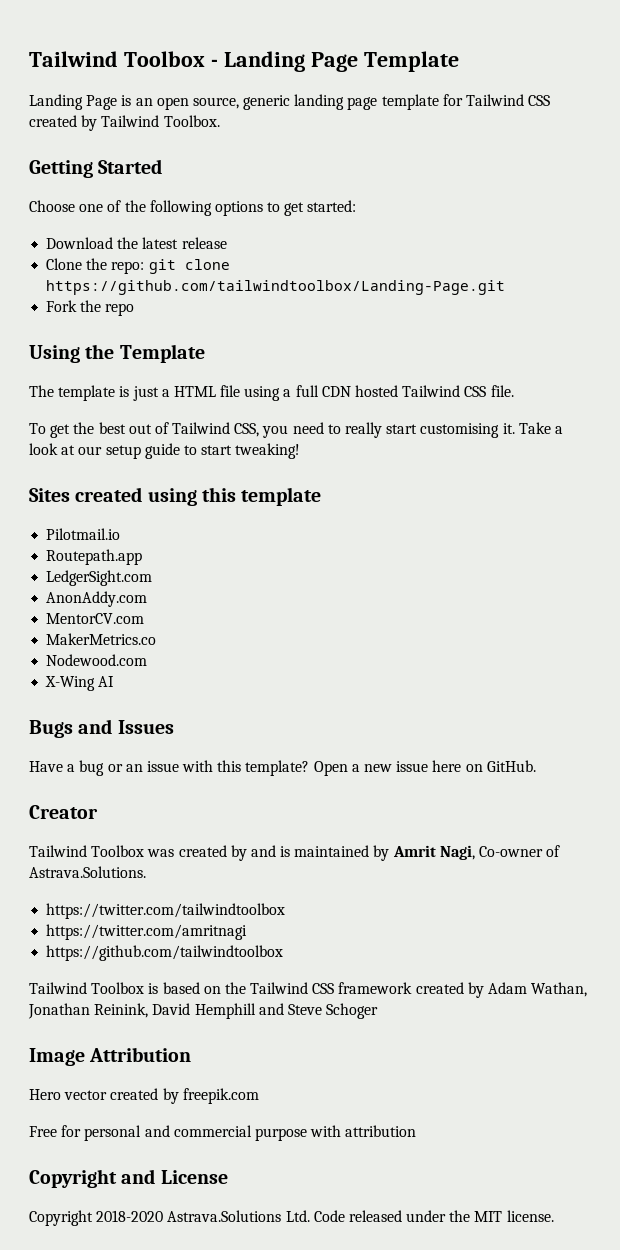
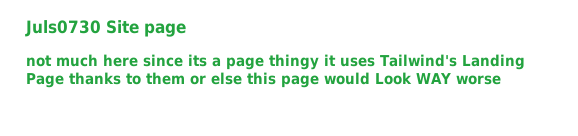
[29,51,459,72] [29,94,551,110] [29,115,220,131] [29,159,163,178] [29,200,357,216] [46,237,227,249] [46,258,230,274] [46,280,506,295] [46,300,135,316] [29,344,205,363] [29,385,514,401] [29,422,563,438] [29,443,301,459] [29,487,322,506] [46,528,121,540] [46,549,143,565] [46,570,153,586] [46,591,148,607] [46,613,145,624] [46,633,157,645] [46,654,148,666] [45,676,115,691] [29,719,174,738] [29,760,536,776] [29,805,98,819] [29,845,561,861] [29,866,146,878] [46,903,286,919] [46,924,248,940] [46,945,284,961] [29,982,588,998] [28,1003,379,1019] [29,1047,192,1066] [29,1088,259,1104] [29,1125,417,1141] [29,1169,228,1188] [29,1210,554,1226] Tailwind Toolbox - Landing Page Template // Landing Page is an open source, generic landing page template for Tailwind CSS created by Tailwind Toolbox. // Getting Started // Choose one of the following options to get started: // Download the latest release // Clone the repo: git clone https://github.com/tailwindtoolbox/Landing-Page.git // Fork the repo // Using the Template // The template is just a HTML file using a full CDN hosted Tailwind CSS file. // To get the best out of Tailwind CSS, you need to really start customising it. Take a look at our setup guide to start tweaking! // Sites created using this template // Pilotmail.io // Routepath.app // LedgerSight.com // AnonAddy.com // MentorCV.com // MakerMetrics.co // Nodewood.com // X-Wing AI // Bugs and Issues // Have a bug or an issue with this template? Open a new issue here on GitHub. // Creator // Tailwind Toolbox was created by and is maintained by Amrit Nagi, Co-owner of Astrava.Solutions. // https://twitter.com/tailwindtoolbox // https://twitter.com/amritnagi // https://github.com/tailwindtoolbox // Tailwind Toolbox is based on the Tailwind CSS framework created by Adam Wathan, Jonathan Reinink, David Hemphill and Steve Schoger // Image Attribution // Hero vector created by freepik.com // Free for personal and commercial purpose with attribution // Copyright and License // Copyright 2018-2020 Astrava.Solutions Ltd. Code released under the MIT license. -> [25,20,186,37] [26,54,525,70] [26,72,501,88] Juls0730 Site page // not much here since its a page thingy it uses Tailwind's Landing Page thanks to them or else this page would Look WAY worse

